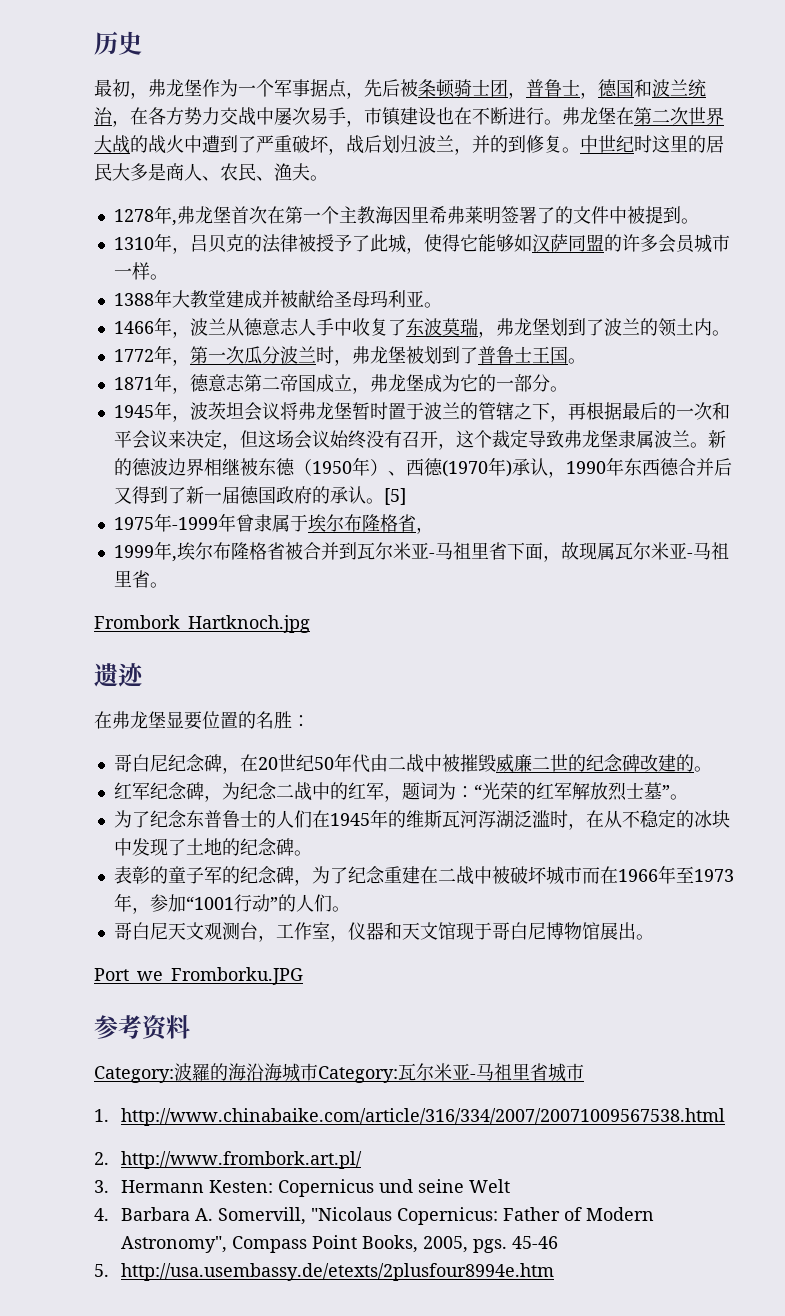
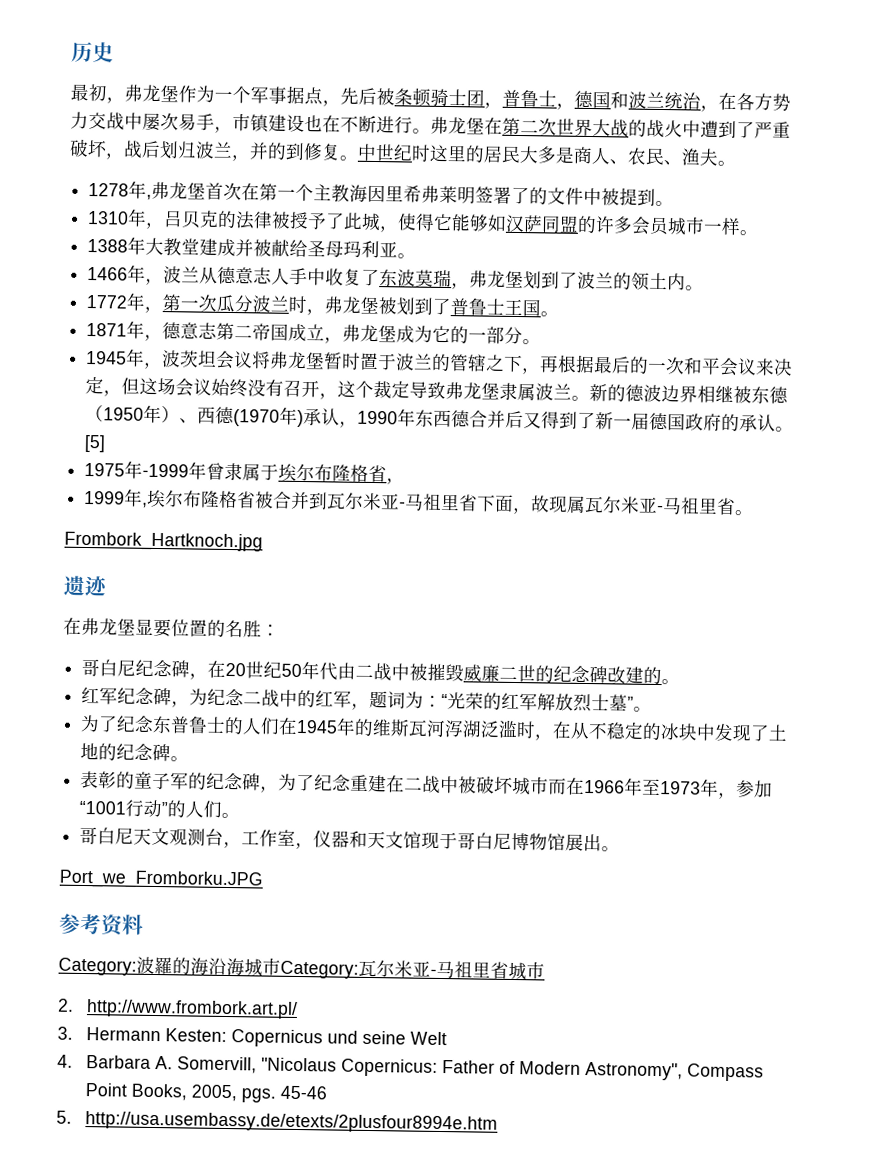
[94,1108,725,1126] // 1. http://www.chinabaike.com/article/316/334/2007/20071009567538.html -> (545, 970) none

